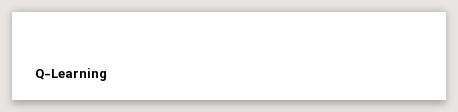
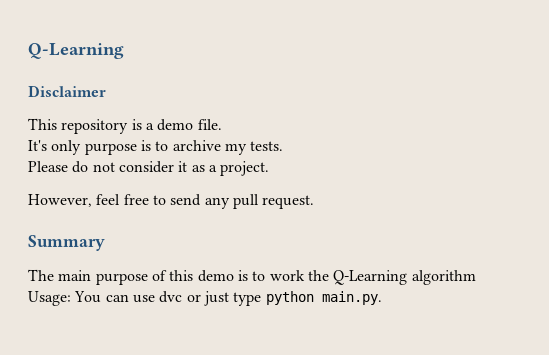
[35,68,107,81] Q-Learning -> [28,43,124,59] [28,85,106,97] [28,118,222,134] [28,140,284,155] [28,161,270,176] [28,194,315,209] [28,235,105,251] [28,269,476,285] [28,291,382,306] Q-Learning // Disclaimer // This repository is a demo file. // It's only purpose is to archive my tests. // Please do not consider it as a project. // However, feel free to send any pull request. // Summary // The main purpose of this demo is to work the Q-Learning algorithm Usage: You can use dvc or just type python main.py.

